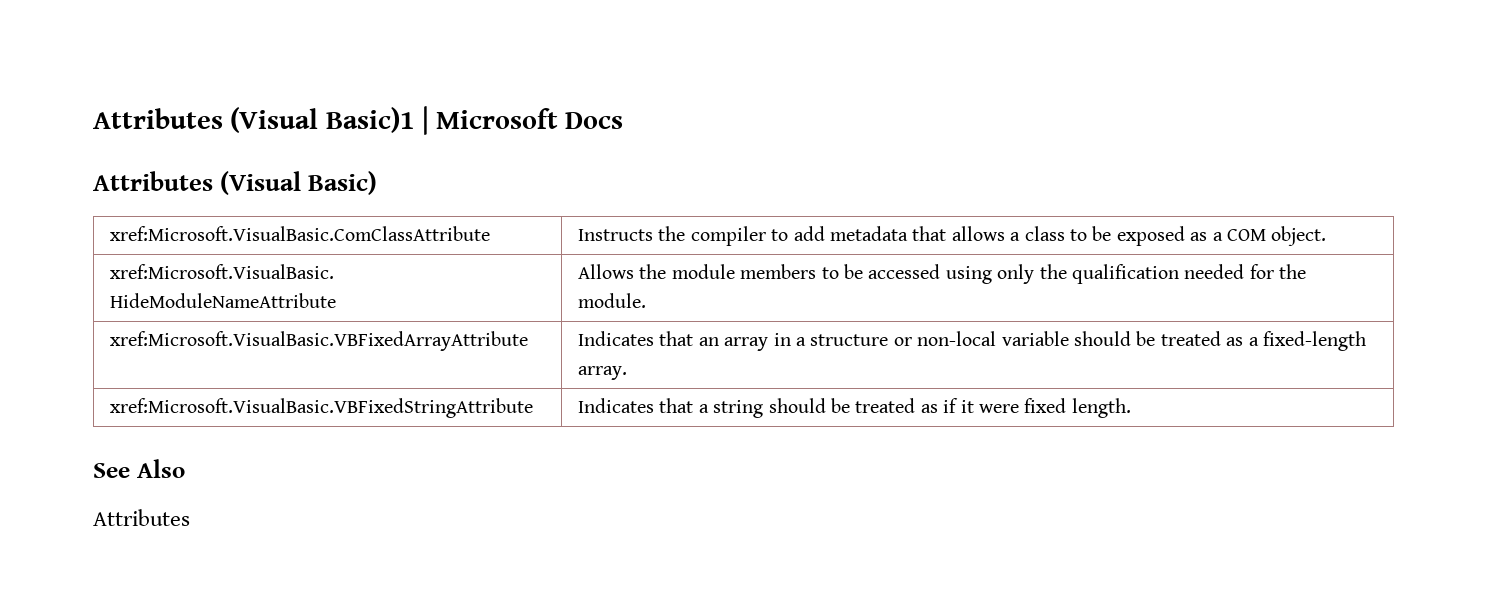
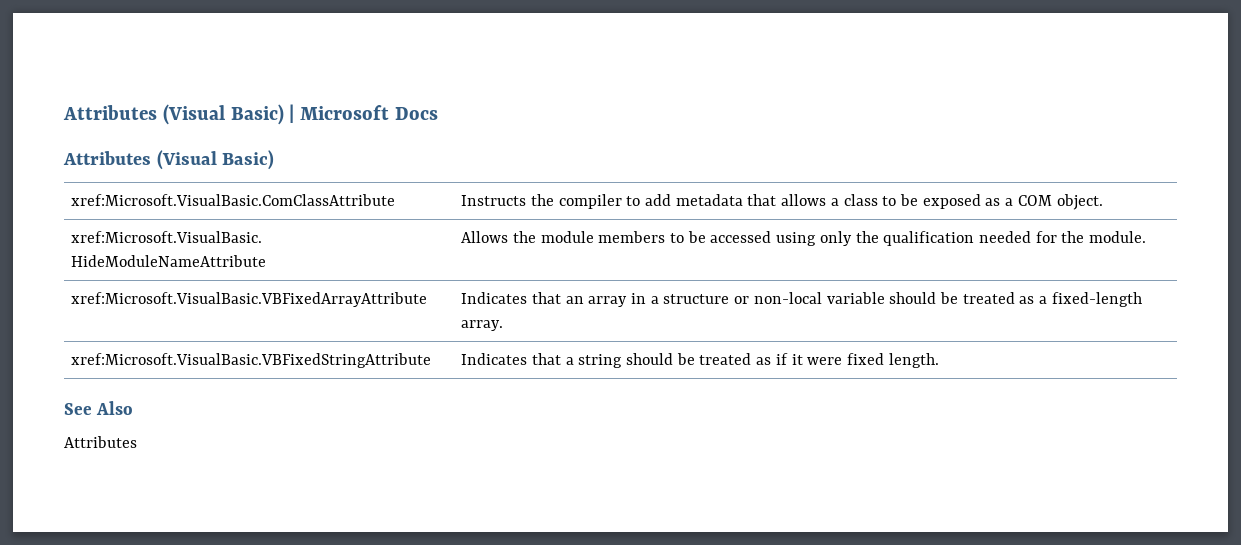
[93,107,415,133] Attributes (Visual Basic)1 -> [63,104,284,125] Attributes (Visual Basic)

